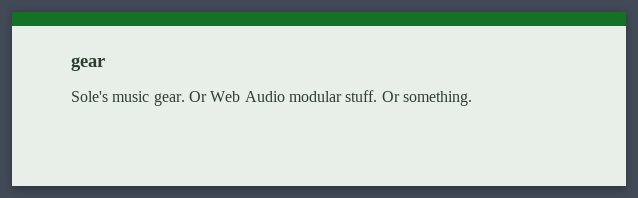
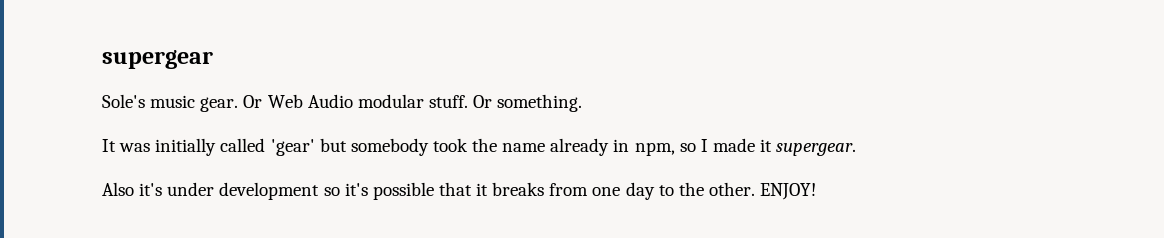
[71,57,105,71] gear -> [102,50,213,69] supergear
(472, 98) none -> [102,138,857,156] [102,182,817,200] // It was initially called 'gear' but somebody took the name already in npm, so I made it supergear. // Also it's under development so it's possible that it breaks from one day to the other. ENJOY!

